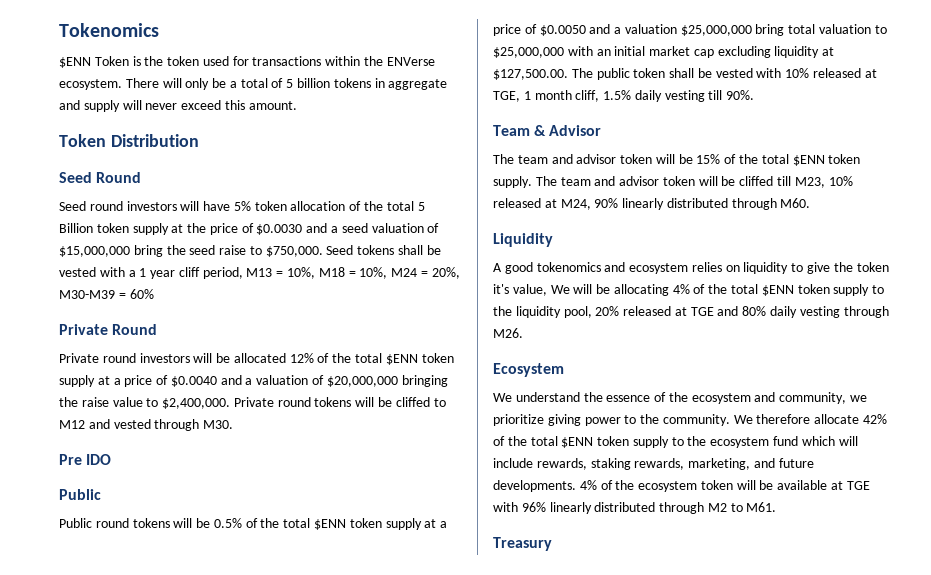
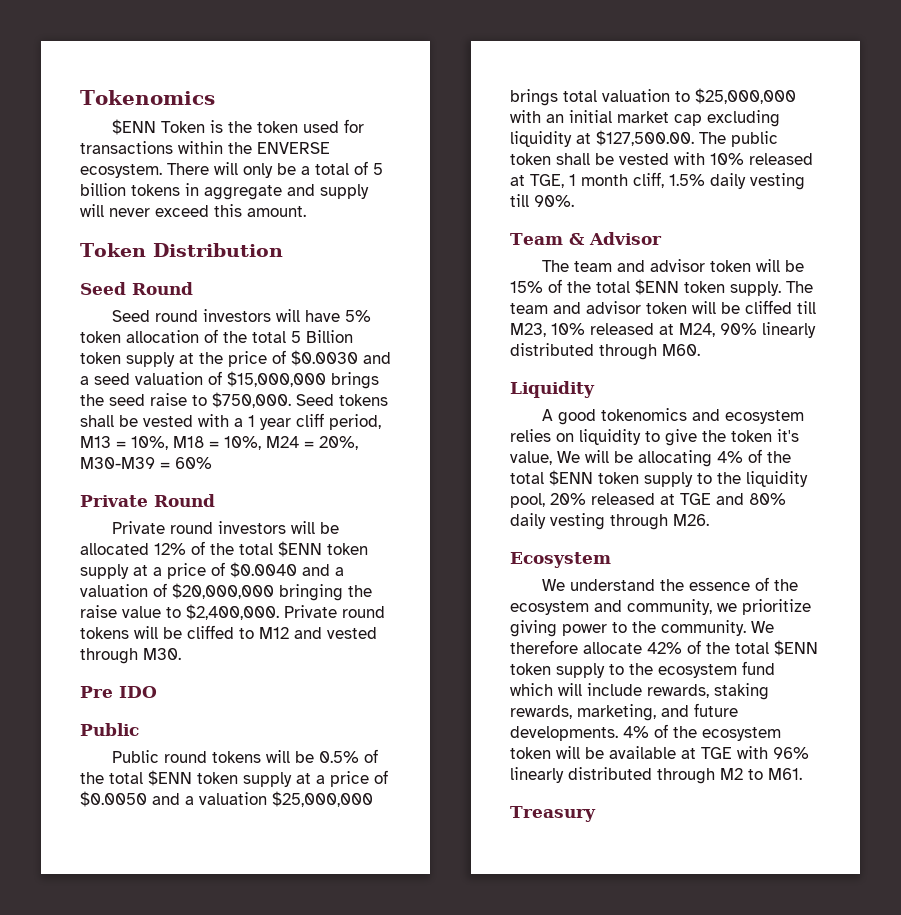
[386,57,435,66] ENVerse -> [257,142,330,154] ENVERSE
[133,245,163,257] bring -> [331,372,379,389] brings
[755,24,785,36] bring -> [510,89,558,106] brings

